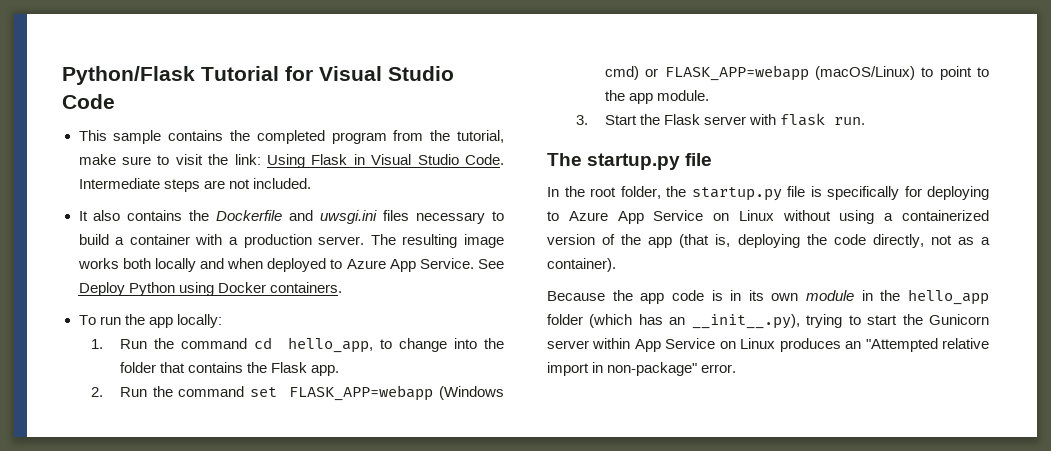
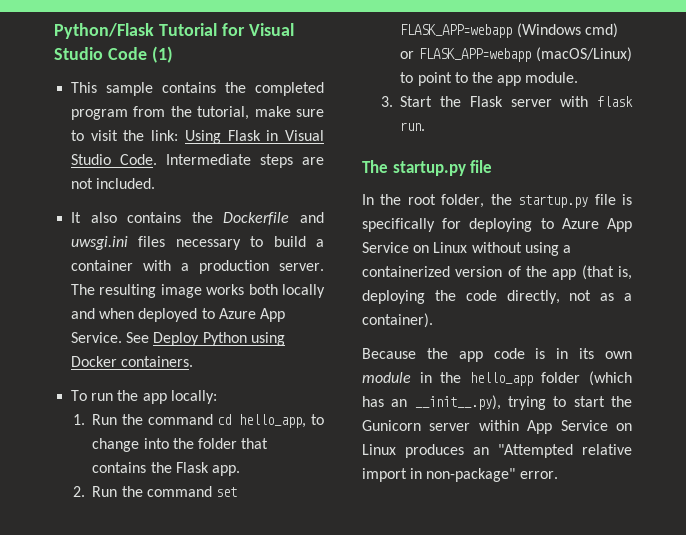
(115, 101) none -> [151,46,173,63] (1)

